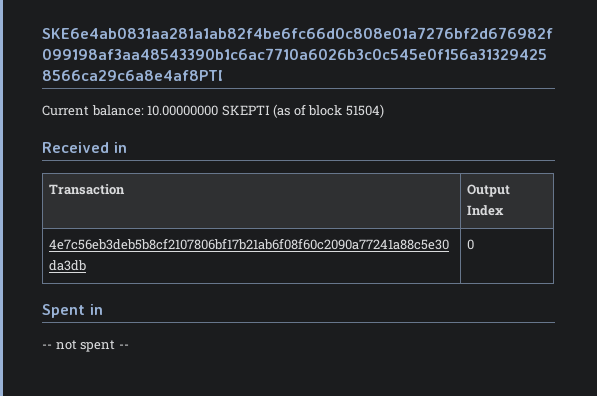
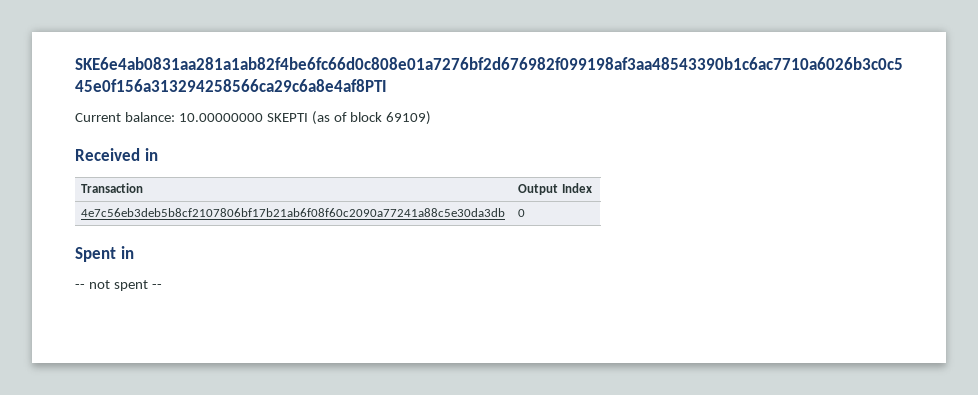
[345,104,384,118] 51504) -> [386,111,432,125] 69109)

